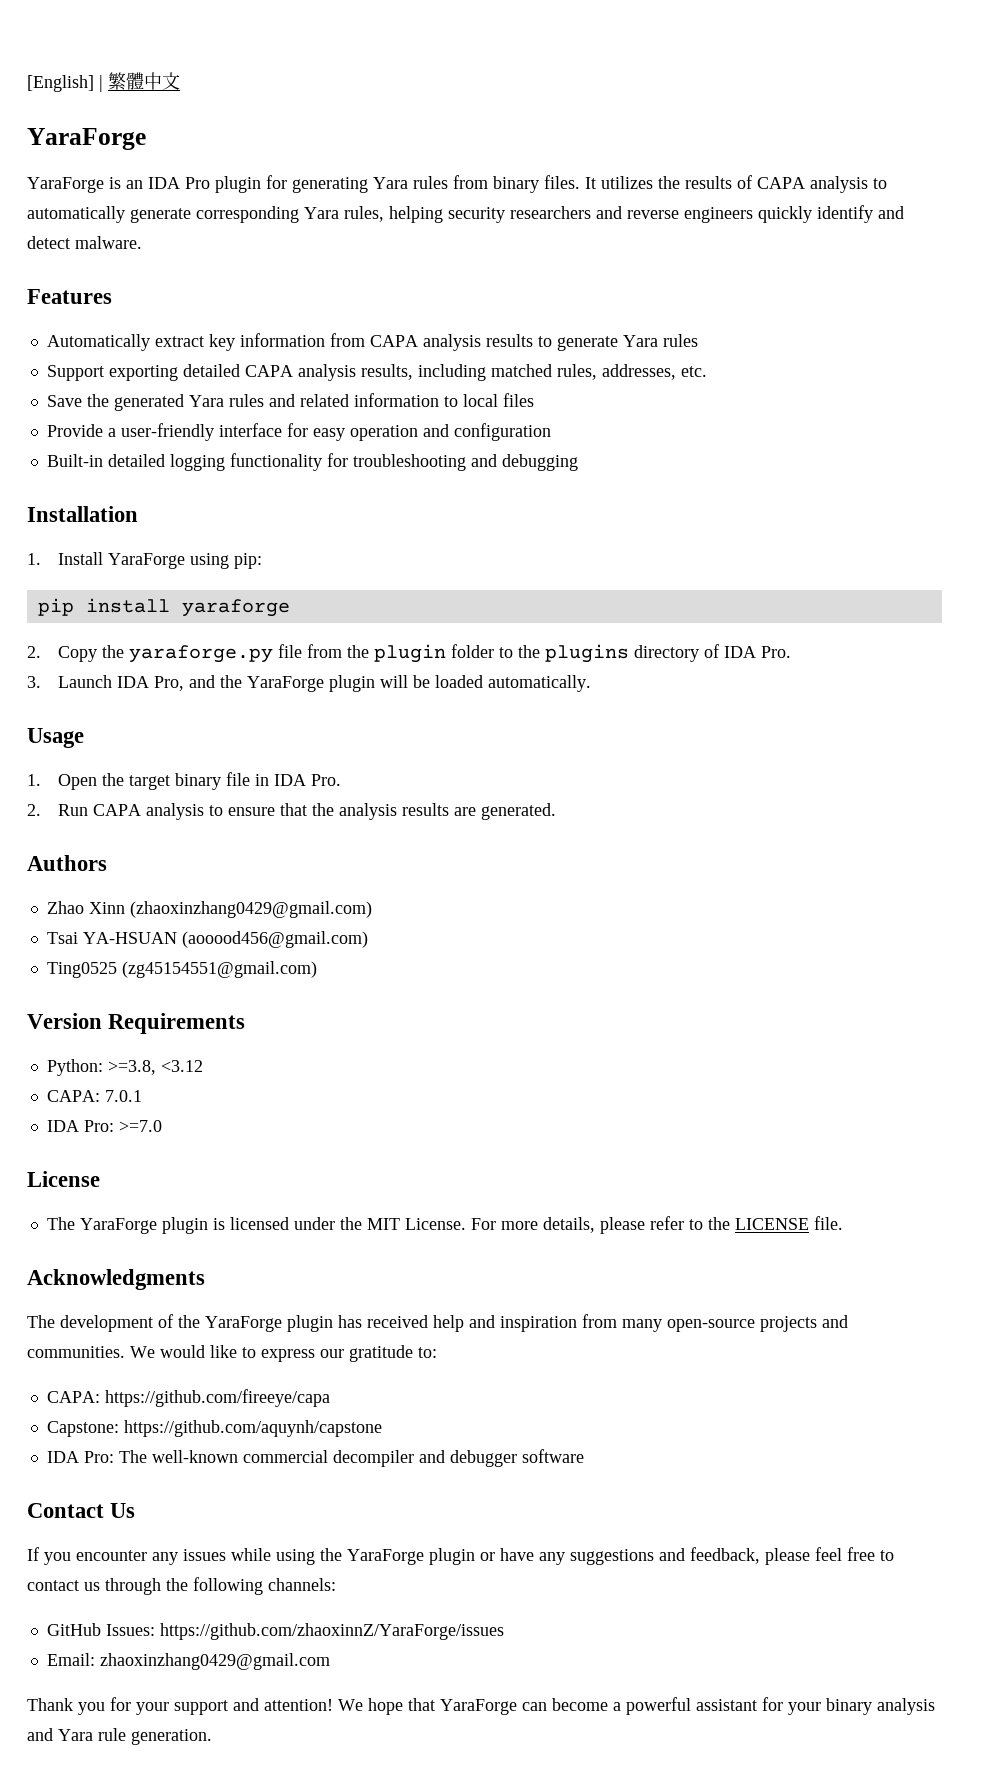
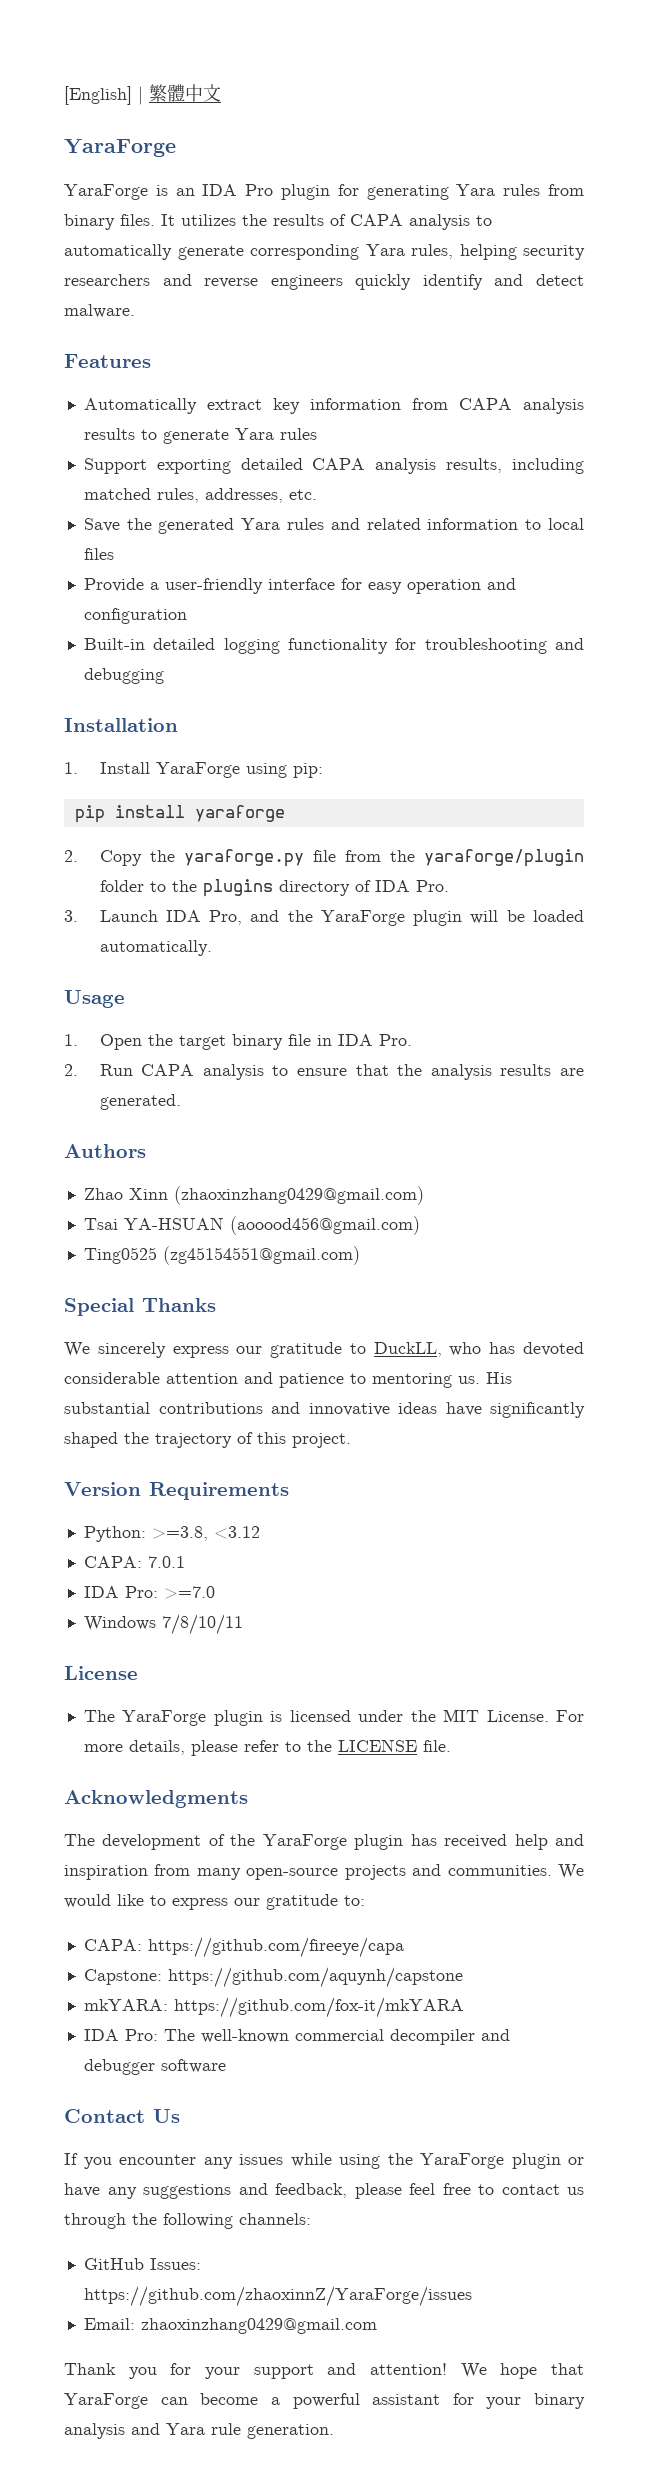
[373,644,446,663] plugin -> [423,849,584,867] yaraforge/plugin
(317, 969) none -> [64,1298,216,1316] [64,1342,584,1358] [64,1372,512,1388] [64,1402,585,1418] [64,1432,351,1448] // Special Thanks // We sincerely express our gratitude to DuckLL, who has devoted considerable attention and patience to mentoring us. His substantial contributions and innovative ideas have significantly shaped the trajectory of this project.
(162, 1126) none -> [83,1614,243,1635] // Windows 7/8/10/11
(382, 1428) none -> [83,1997,464,2018] // mkYARA: https://github.com/fox-it/mkYARA

